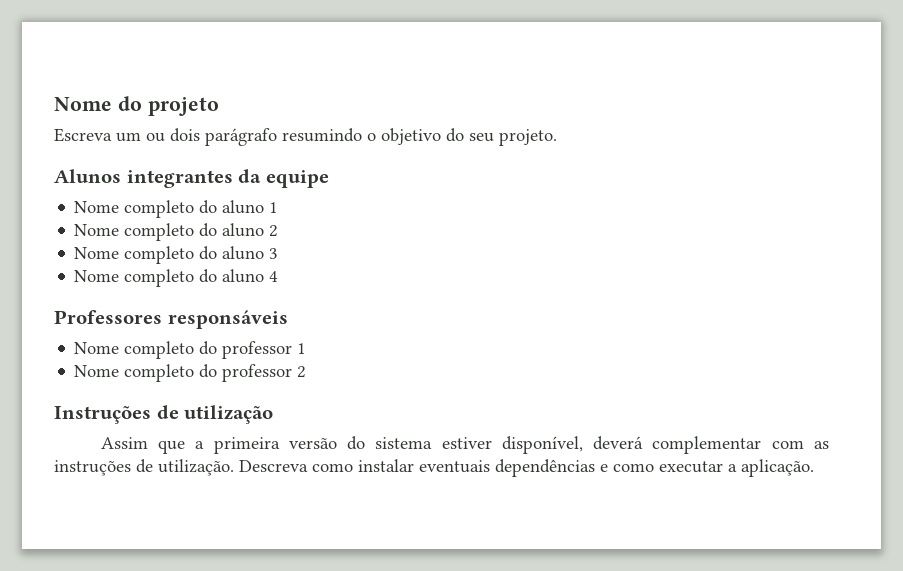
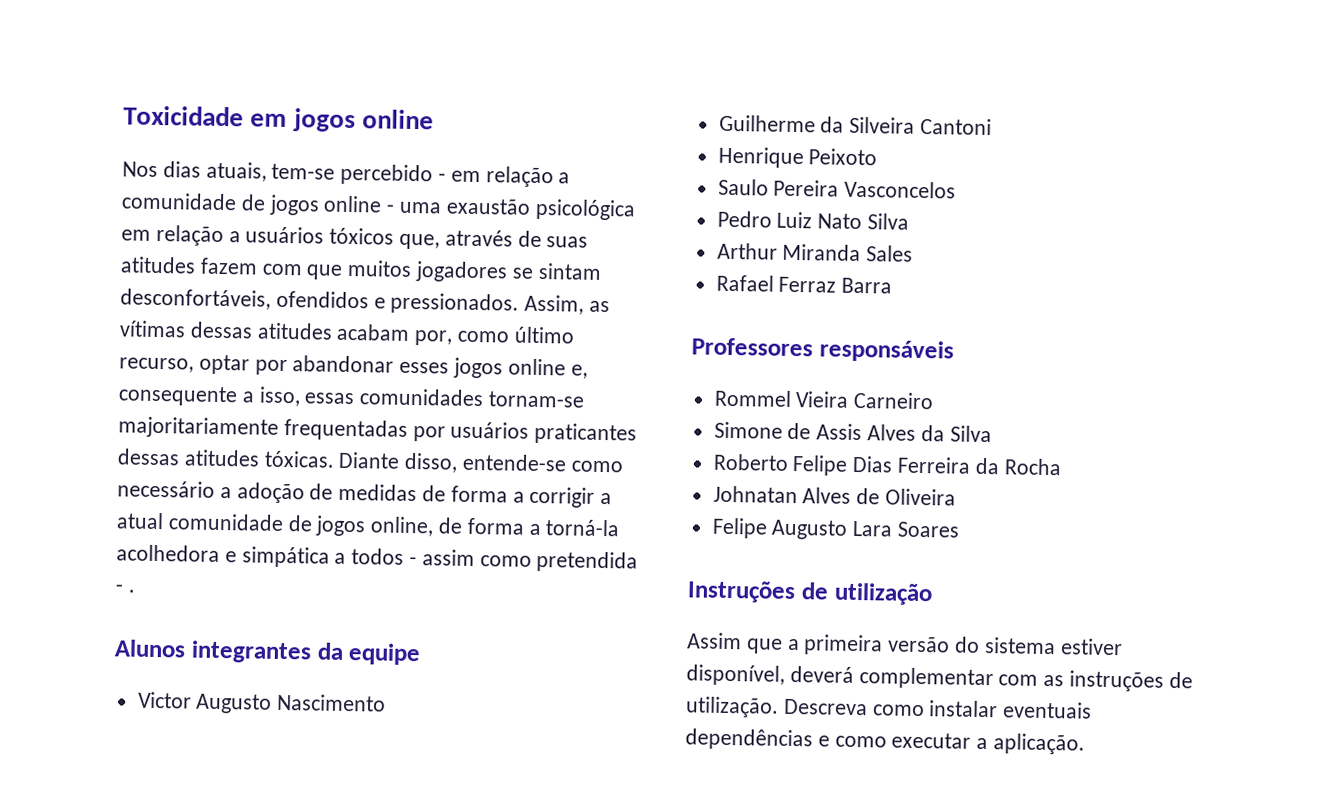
[54,96,219,116] [54,128,557,146] [54,169,329,188] [74,200,279,218] [74,223,279,241] [74,246,279,264] [74,269,279,287] [54,310,288,329] [74,341,307,359] [74,364,307,382] Nome do projeto // Escreva um ou dois parágrafo resumindo o objetivo do seu projeto. // Alunos integrantes da equipe // Nome completo do aluno 1 // Nome completo do aluno 2 // Nome completo do aluno 3 // Nome completo do aluno 4 // Professores responsáveis // Nome completo do professor 1 // Nome completo do professor 2 -> [123,105,434,133] [122,161,571,188] [121,192,636,221] [121,224,589,250] [120,256,602,283] [120,288,611,315] [119,320,575,346] [119,354,588,379] [118,385,586,408] [118,416,638,445] [117,448,623,473] [117,480,613,508] [116,512,621,537] [116,544,639,573] [115,584,135,593] [114,639,422,666] [137,691,387,714] [718,114,993,136] [717,146,878,169] [717,178,957,199] [716,210,910,230] [716,242,914,262] [715,274,893,294] [691,337,954,363] [713,389,935,410] [713,421,992,443] [712,453,1062,476] [712,485,957,506] [711,517,961,540] Toxicidade em jogos online // Nos dias atuais, tem-se percebido - em relação a comunidade de jogos online - uma exaustão psicológica em relação a usuários tóxicos que, através de suas atitudes fazem com que muitos jogadores se sintam desconfortáveis, ofendidos e pressionados. Assim, as vítimas dessas atitudes acabam por, como último recurso, optar por abandonar esses jogos online e, consequente a isso, essas comunidades tornam-se majoritariamente frequentadas por usuários praticantes dessas atitudes tóxicas. Diante disso, entende-se como necessário a adoção de medidas de forma a corrigir a atual comunidade de jogos online, de forma a torná-la acolhedora e simpática a todos - assim como pretendida - . // Alunos integrantes da equipe // Victor Augusto Nascimento // Guilherme da Silveira Cantoni // Henrique Peixoto // Saulo Pereira Vasconcelos // Pedro Luiz Nato Silva // Arthur Miranda Sales // Rafael Ferraz Barra // Professores responsáveis // Rommel Vieira Carneiro // Simone de Assis Alves da Silva // Roberto Felipe Dias Ferreira da Rocha // Johnatan Alves de Oliveira // Felipe Augusto Lara Soares

